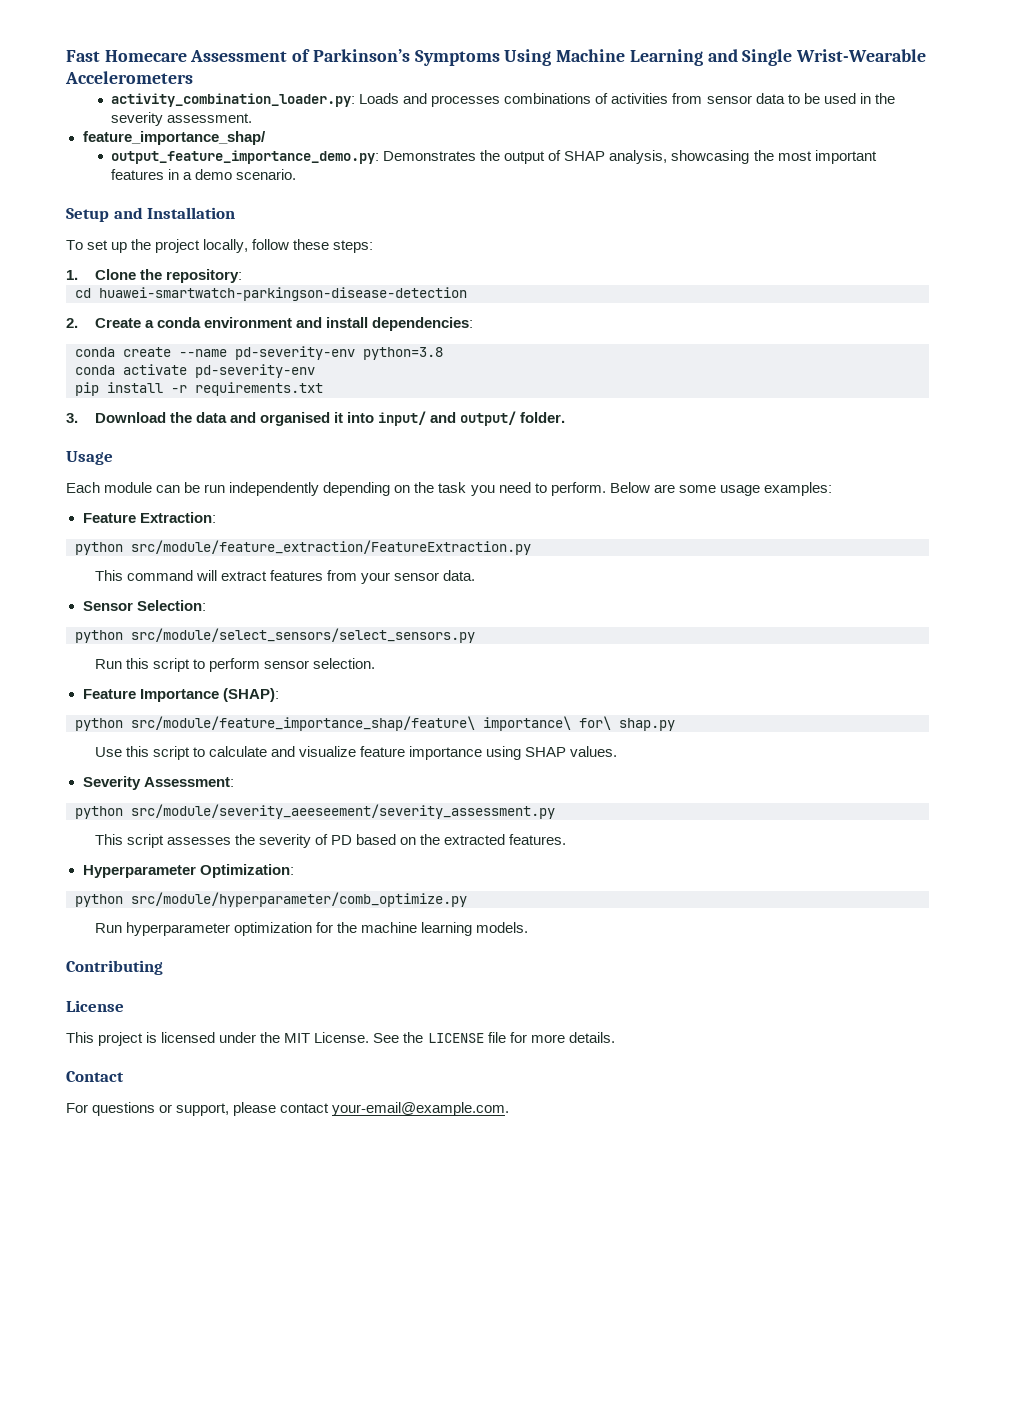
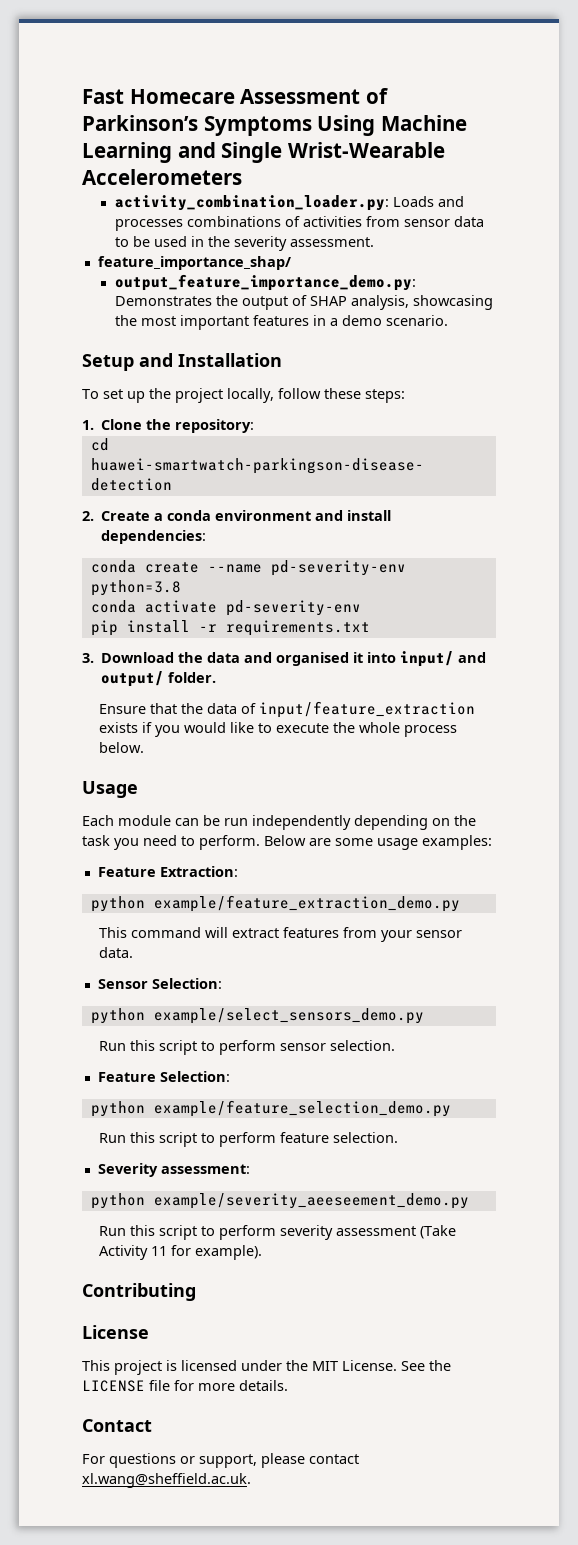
(566, 417) none -> [98,701,475,718] [98,722,457,737] [98,742,144,753] // Ensure that the data of input/feature_extraction exists if you would like to execute the whole process below.
[131,540,531,555] src/module/feature_extraction/FeatureExtraction.py -> [153,895,460,912] example/feature_extraction_demo.py
[131,628,475,643] src/module/select_sensors/select_sensors.py -> [153,1008,424,1024] example/select_sensors_demo.py
[139,688,279,702] [75,716,675,731] [94,746,618,760] Importance (SHAP): // python src/module/feature_importance_shap/feature\ importance\ for\ shap.py // Use this script to calculate and visualize feature importance using SHAP values. -> [159,1071,230,1082] [90,1100,451,1117] [98,1132,398,1147] Selection: // python example/feature_selection_demo.py // Run this script to perform feature selection.
[143,777,234,787] [75,804,555,819] [94,834,567,848] [82,864,294,878] [75,892,467,907] [94,922,528,936] Assessment: // python src/module/severity_aeeseement/severity_assessment.py // This script assesses the severity of PD based on the extracted features. // Hyperparameter Optimization: // python src/module/hyperparameter/comb_optimize.py // Run hyperparameter optimization for the machine learning models. -> [160,1164,250,1174] [90,1193,469,1209] [98,1225,456,1240] [98,1245,262,1260] assessment: // python example/severity_aeeseement_demo.py // Run this script to perform severity assessment (Take Activity 11 for example).
[332,1102,510,1116] your-email@example.com. -> [82,1473,251,1488] xl.wang@sheffield.ac.uk.

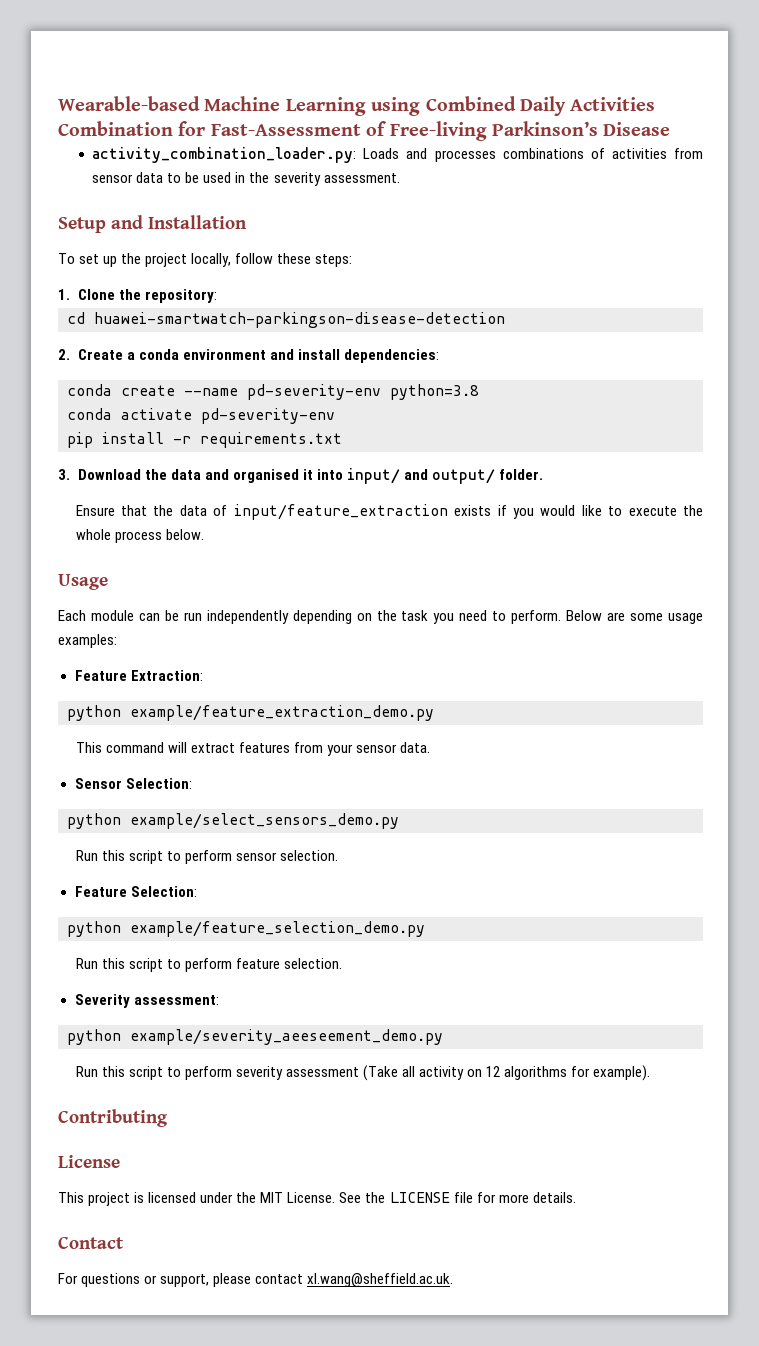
[82,88,388,104] [82,115,467,136] [82,142,445,163] [82,169,242,185] Fast Homecare Assessment of Parkinson’s Symptoms Using Machine Learning and Single Wrist-Wearable Accelerometers -> [58,96,656,116] [58,121,671,141] Wearable-based Machine Learning using Combined Daily Activities Combination for Fast-Assessment of Free-living Parkinson’s Disease
[97,256,291,270] [114,274,416,291] [114,295,493,310] [114,315,448,330] // feature_importance_shap/ // output_feature_importance_demo.py: Demonstrates the output of SHAP analysis, showcasing the most important features in a demo scenario. -> (400, 178) none
[98,1245,167,1260] Activity 11 -> [402,1066,568,1080] all activity on 12 algorithms

